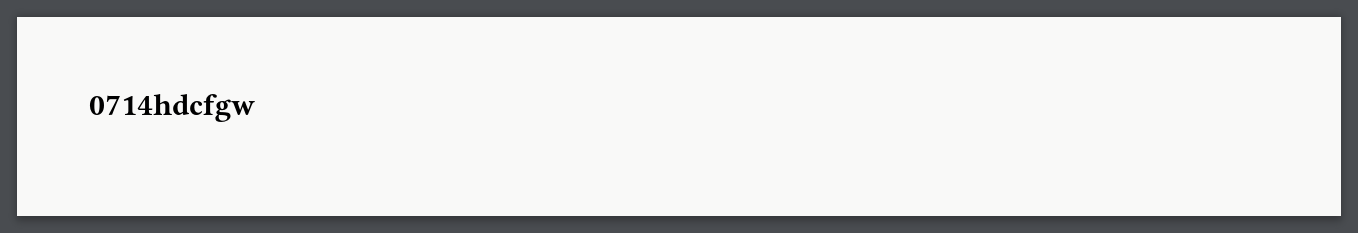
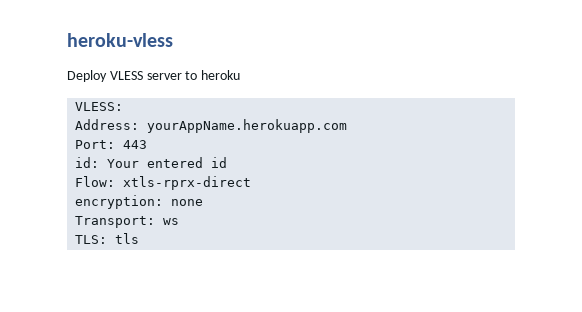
[89,94,255,122] 0714hdcfgw -> [67,33,173,47] [67,70,241,82] [75,102,124,111] [75,119,348,133] [75,140,148,149] [75,157,228,168] [75,176,252,190] [75,195,204,209] [75,216,180,228] [75,233,140,244] heroku-vless // Deploy VLESS server to heroku // VLESS: // Address: yourAppName.herokuapp.com // Port: 443 // id: Your entered id // Flow: xtls-rprx-direct // encryption: none // Transport: ws // TLS: tls

